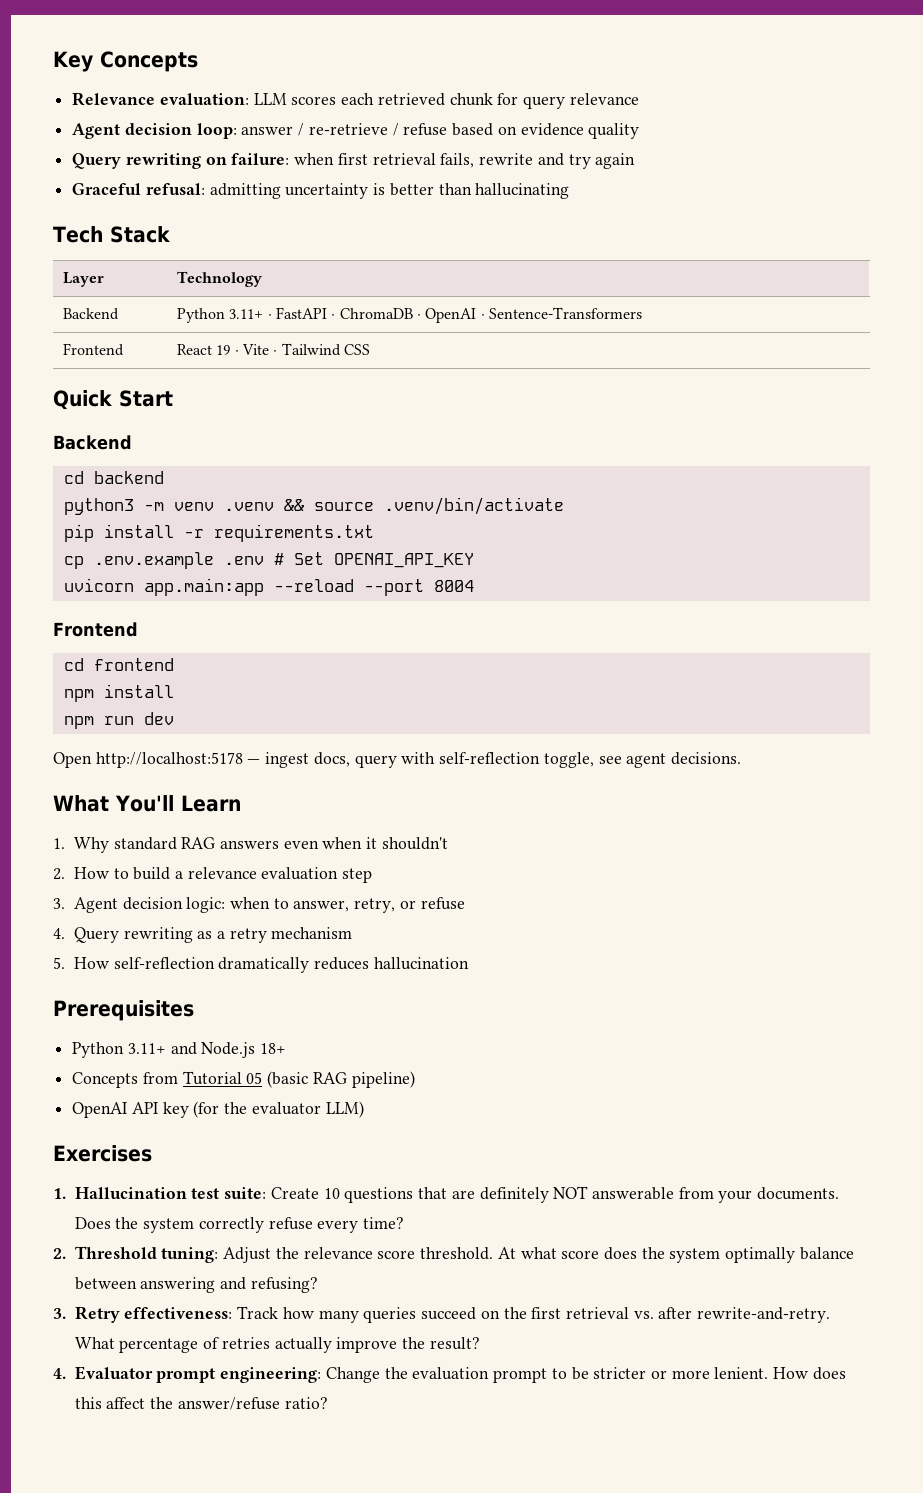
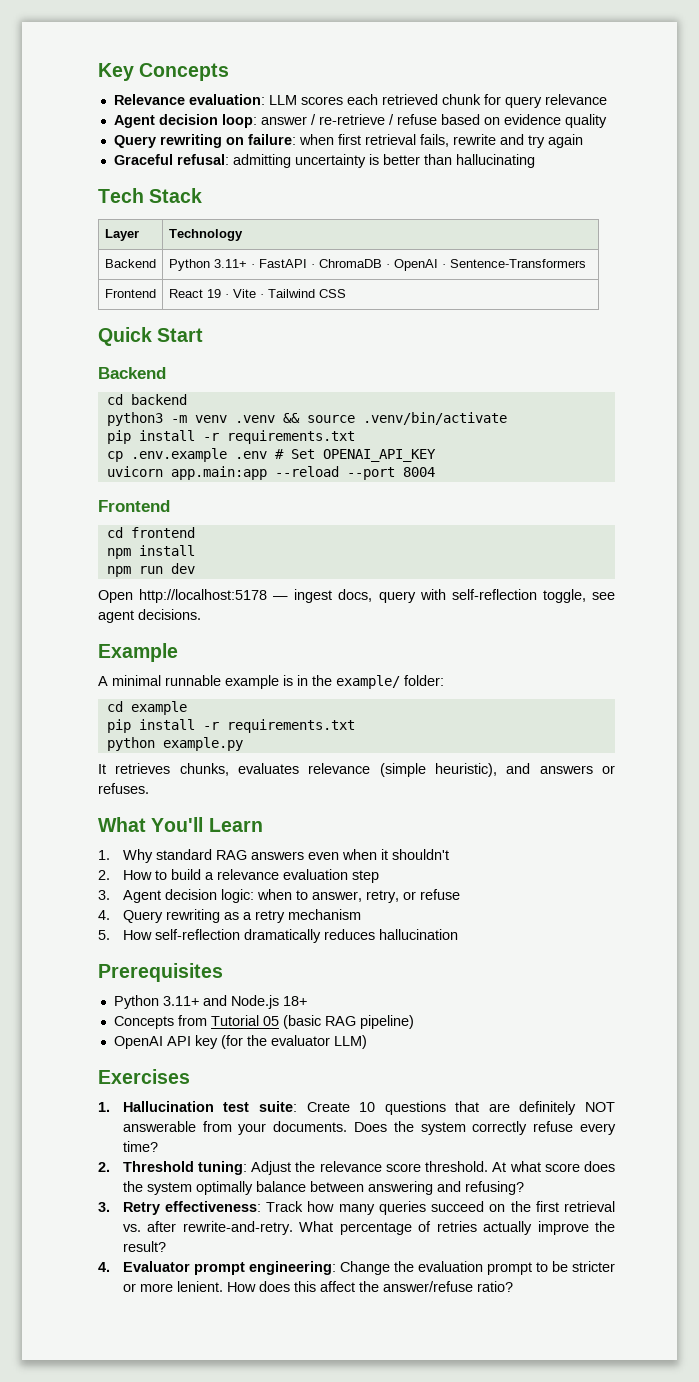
(741, 758) none -> [98,643,178,662] [98,675,444,689] [106,701,187,715] [106,719,355,733] [106,737,243,751] [98,763,615,777] [98,783,149,794] // Example // A minimal runnable example is in the example/ folder: // cd example // pip install -r requirements.txt // python example.py // It retrieves chunks, evaluates relevance (simple heuristic), and answers or refuses.

